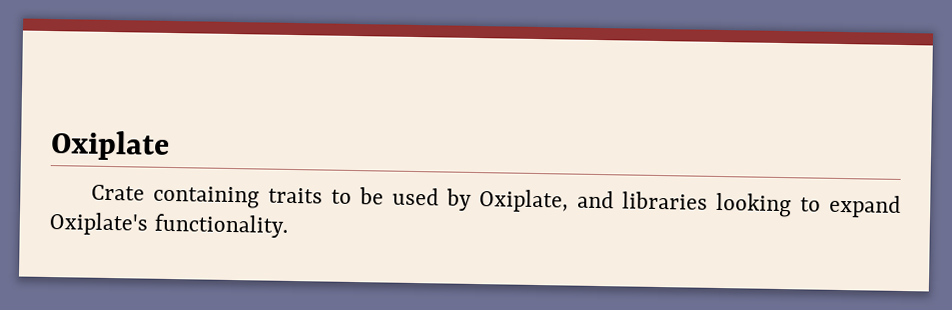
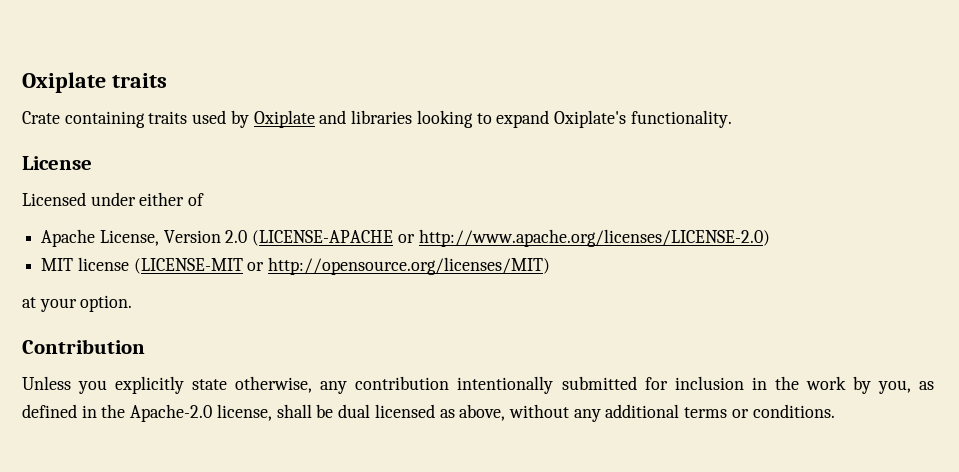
[50,130,170,161] Oxiplate -> [22,72,167,93] Oxiplate traits
[330,187,384,205] to be -> (188, 117) none
[478,189,569,213] Oxiplate, -> [253,110,315,128] Oxiplate
(288, 225) none -> [22,156,92,170] [22,192,205,206] [41,229,770,247] [41,257,551,275] [22,295,133,312] [22,339,145,354] [22,376,934,394] [22,404,835,422] // License // Licensed under either of // Apache License, Version 2.0 (LICENSE-APACHE or http://www.apache.org/licenses/LICENSE-2.0) // MIT license (LICENSE-MIT or http://opensource.org/licenses/MIT) // at your option. // Contribution // Unless you explicitly state otherwise, any contribution intentionally submitted for inclusion in the work by you, as defined in the Apache-2.0 license, shall be dual licensed as above, without any additional terms or conditions.

